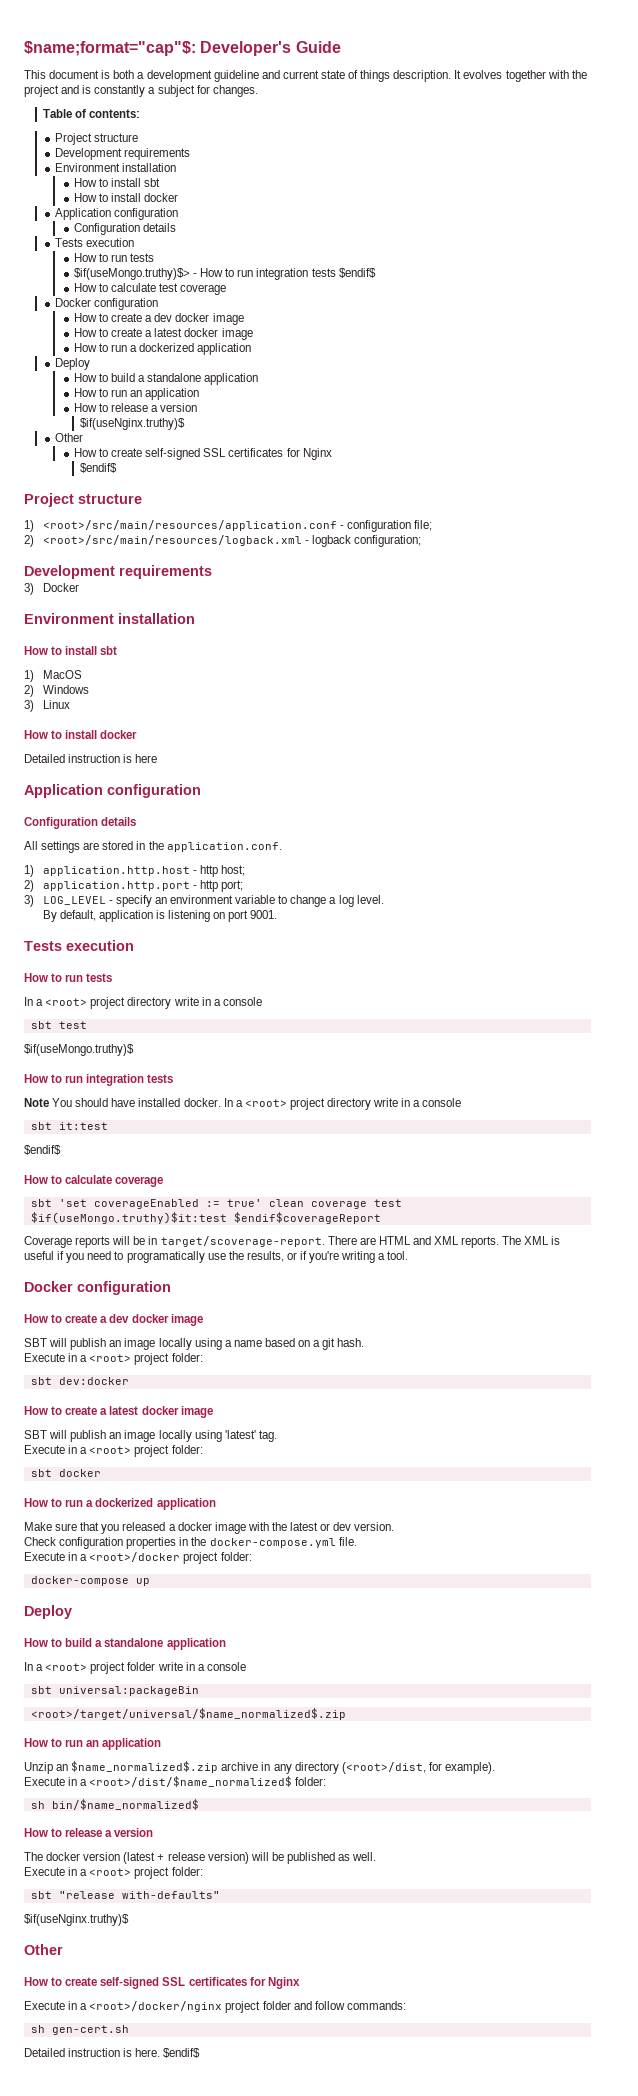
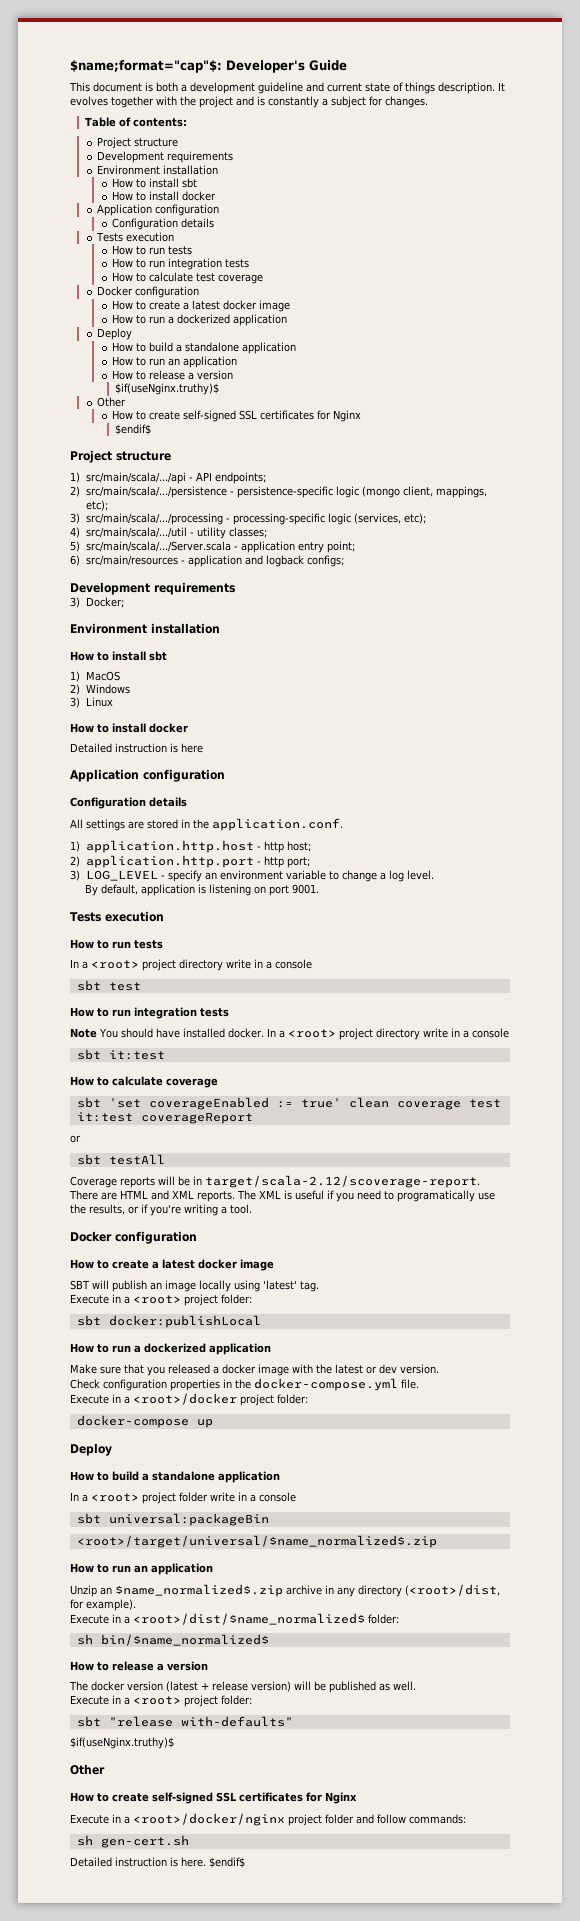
[73,268,376,280] $if(useMongo.truthy)$> - How to run integration tests $endif$ -> [111,258,249,270] How to run integration tests
[73,313,244,325] // How to create a dev docker image -> (200, 292) none
[42,520,432,532] [24,535,421,547] <root>/src/main/resources/application.conf - configuration file; // 2) <root>/src/main/resources/logback.xml - logback configuration; -> [85,472,266,484] [70,486,487,498] [85,500,108,511] [70,513,426,525] [70,527,267,539] [70,541,355,553] [70,555,344,567] src/main/scala/.../api - API endpoints; // 2) src/main/scala/.../persistence - persistence-specific logic (mongo client, mappings, etc); // 3) src/main/scala/.../processing - processing-specific logic (services, etc); // 4) src/main/scala/.../util - utility classes; // 5) src/main/scala/.../Server.scala - application entry point; // 6) src/main/resources - application and logback configs;
[42,583,79,592] Docker -> [85,597,124,608] Docker;
[24,1044,134,1056] // $if(useMongo.truthy)$ -> (141, 986) none
[24,1145,61,1155] // $endif$ -> (165, 1055) none
[30,1212,381,1224] $if(useMongo.truthy)$it:test $endif$coverageReport -> [76,1112,253,1124] [70,1135,81,1143] [76,1154,165,1165] it:test coverageReport // or // sbt testAll
[160,1236,325,1247] target/scoverage-report. -> [205,1175,480,1188] target/scala-2.12/scoverage-report.
[24,1314,203,1326] [24,1338,365,1350] [24,1353,203,1365] [30,1377,129,1385] // How to create a dev docker image // SBT will publish an image locally using a name based on a git hash. // Execute in a <root> project folder: // sbt dev:docker -> (197, 1237) none
[58,1469,101,1477] docker -> [108,1315,261,1328] docker:publishLocal

